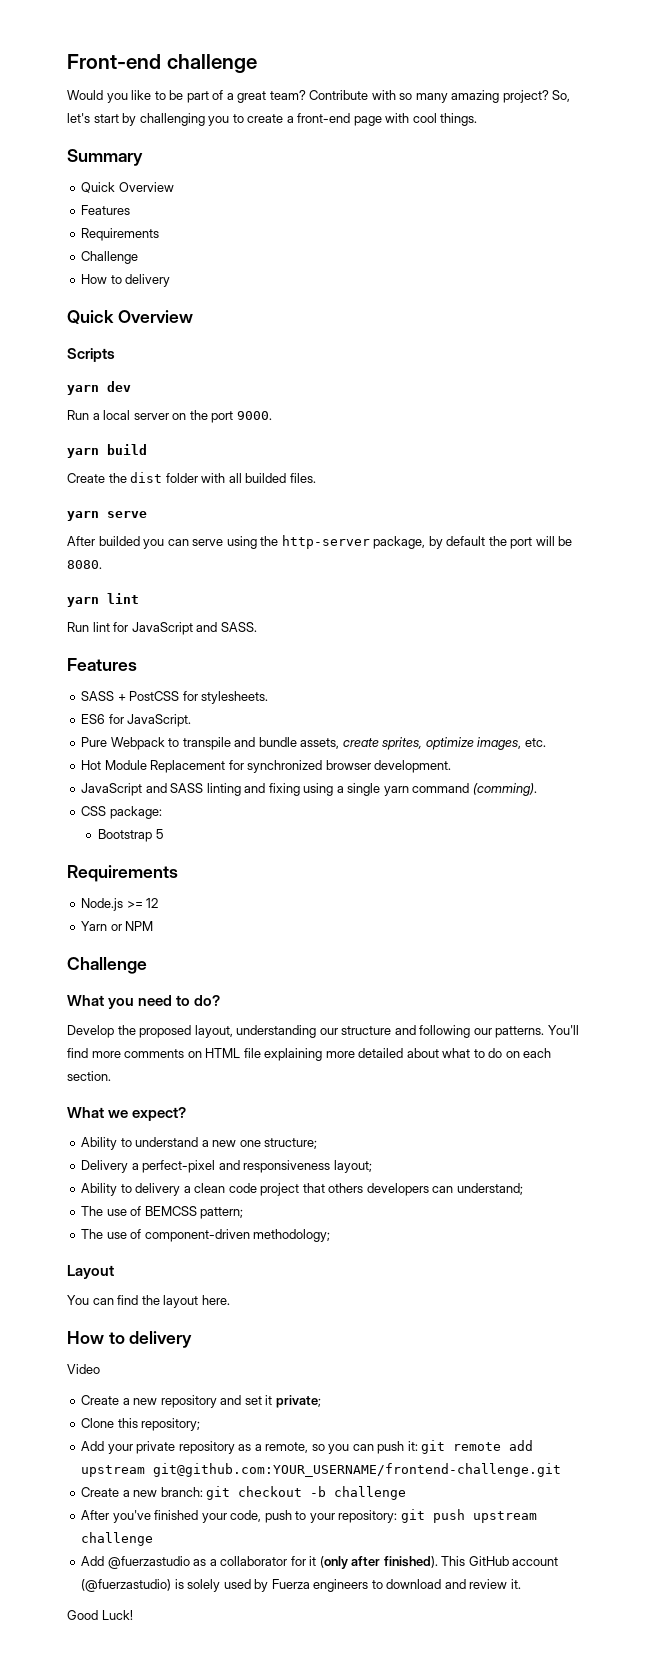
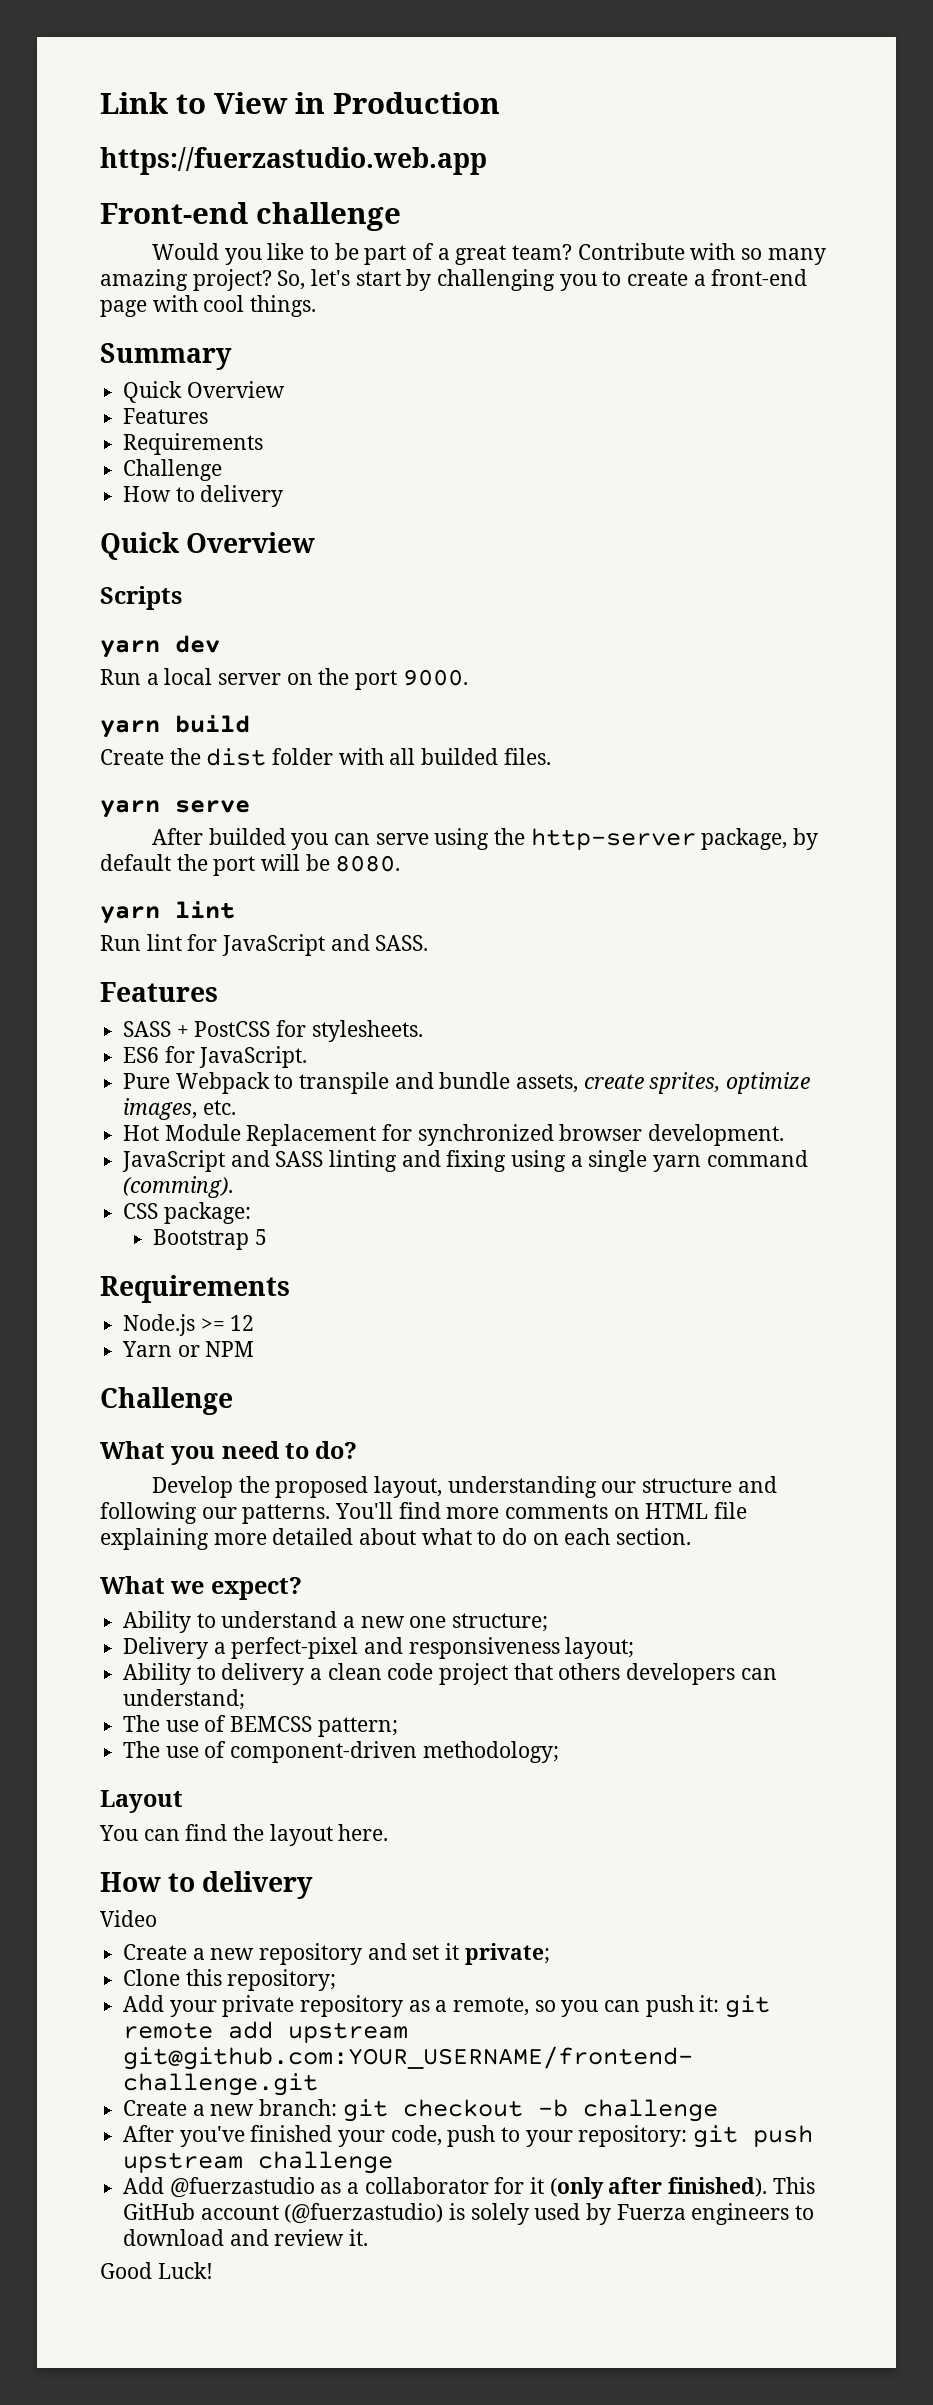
(67, 61) none -> [100,92,500,114] [100,147,487,175] Link to View in Production // https://fuerzastudio.web.app //

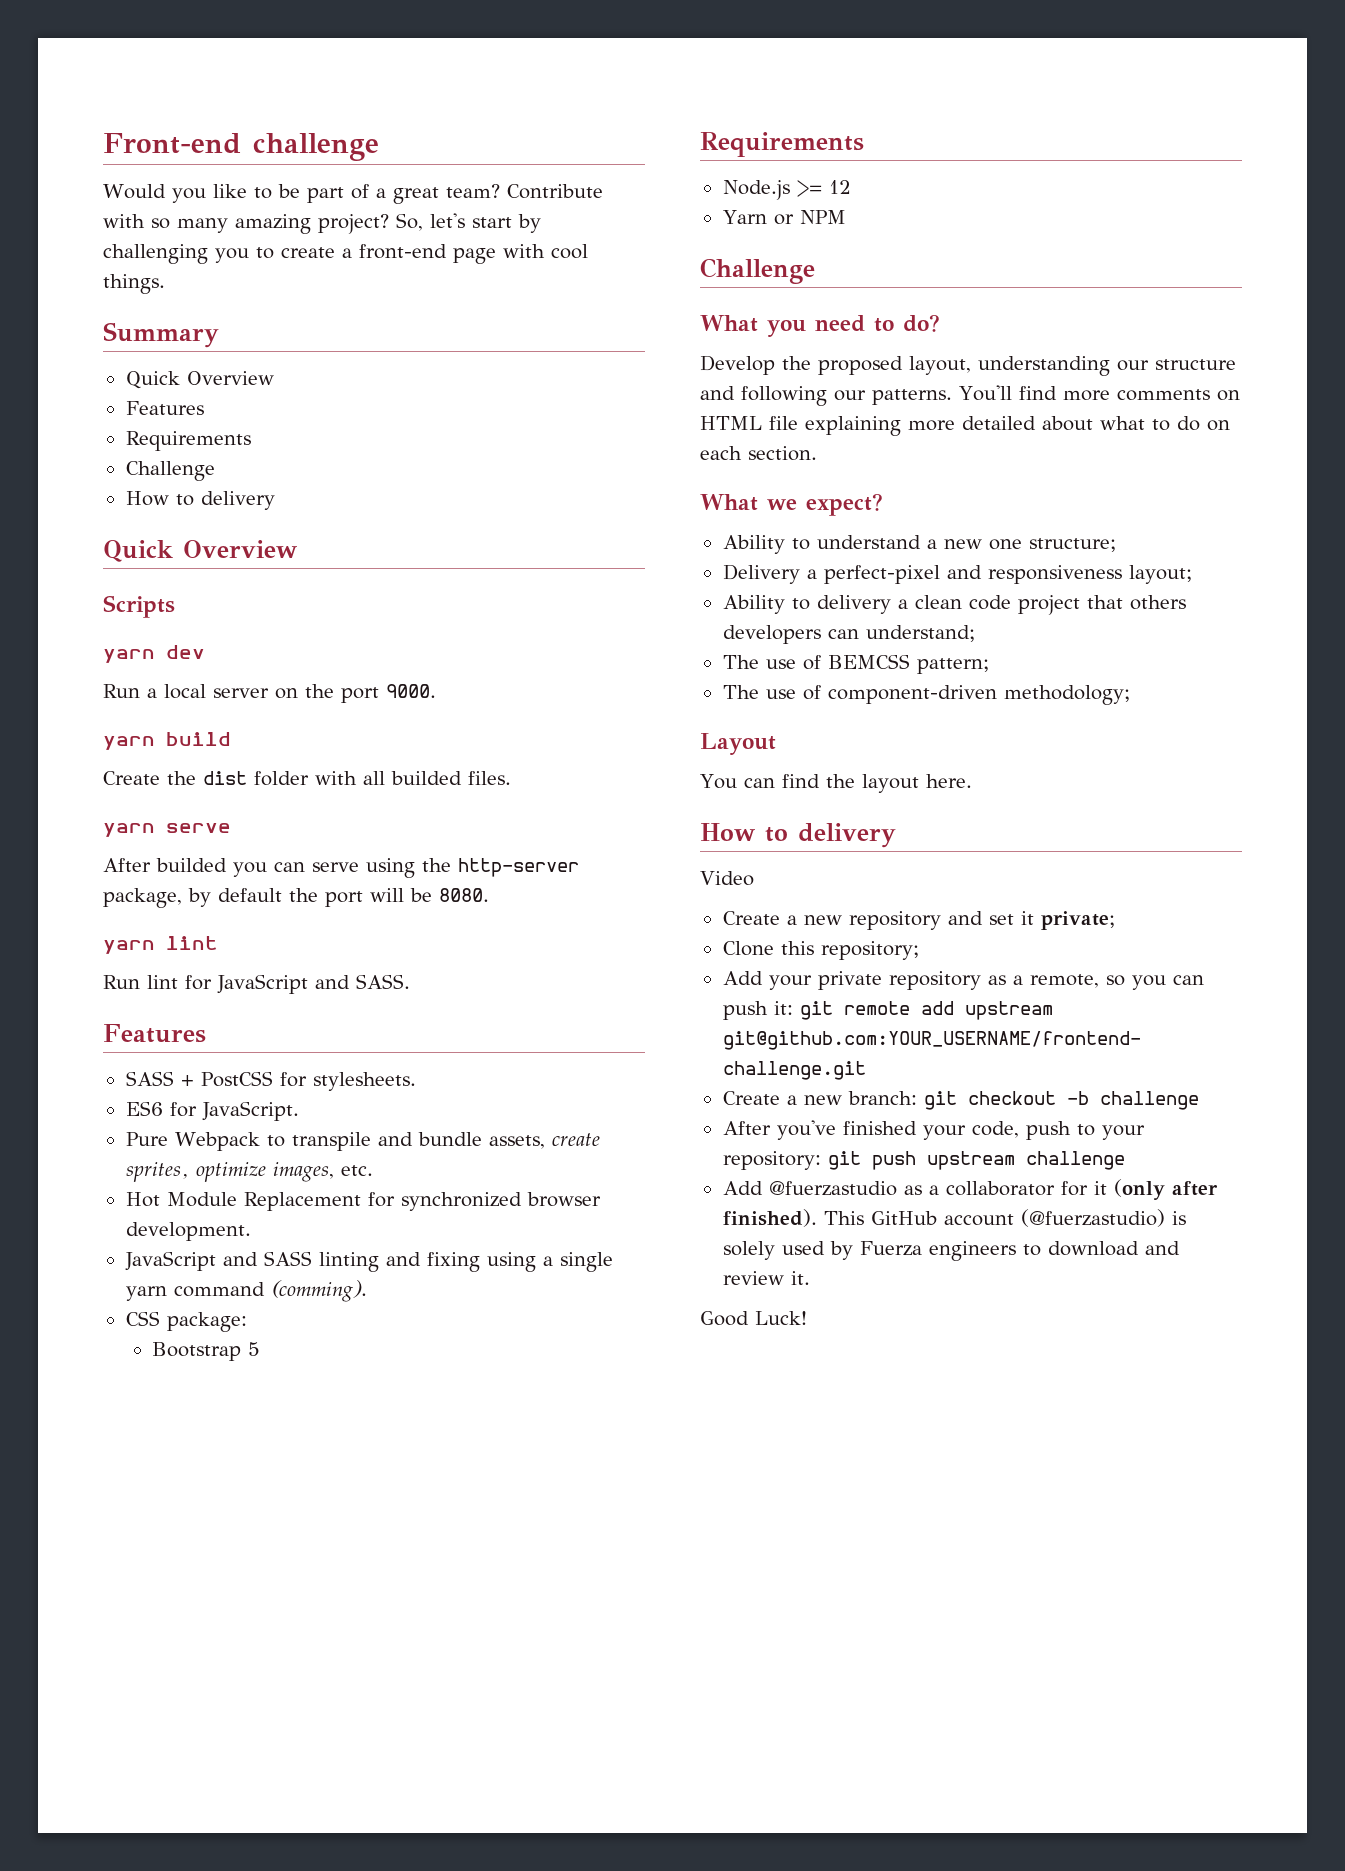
[100,92,500,114] [100,147,487,175] Link to View in Production // https://fuerzastudio.web.app // -> (103, 143) none

